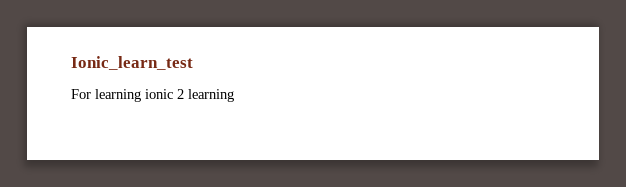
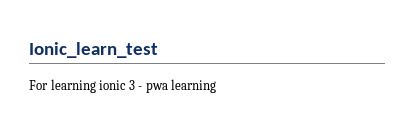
[177,89,184,99] 2 -> [128,80,168,93] 3 - pwa

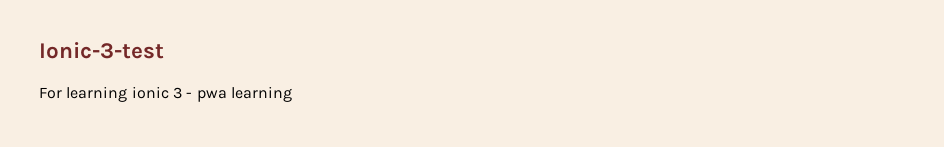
[29,42,158,58] Ionic_learn_test -> [39,42,164,59] Ionic-3-test

